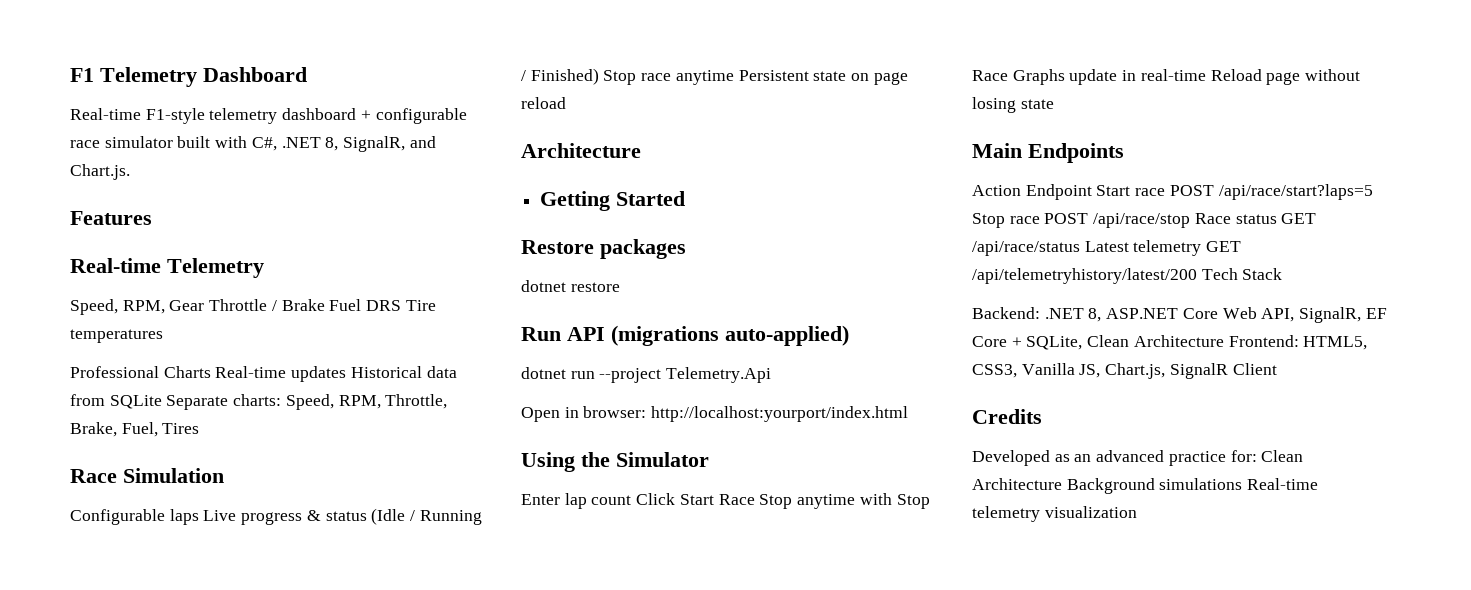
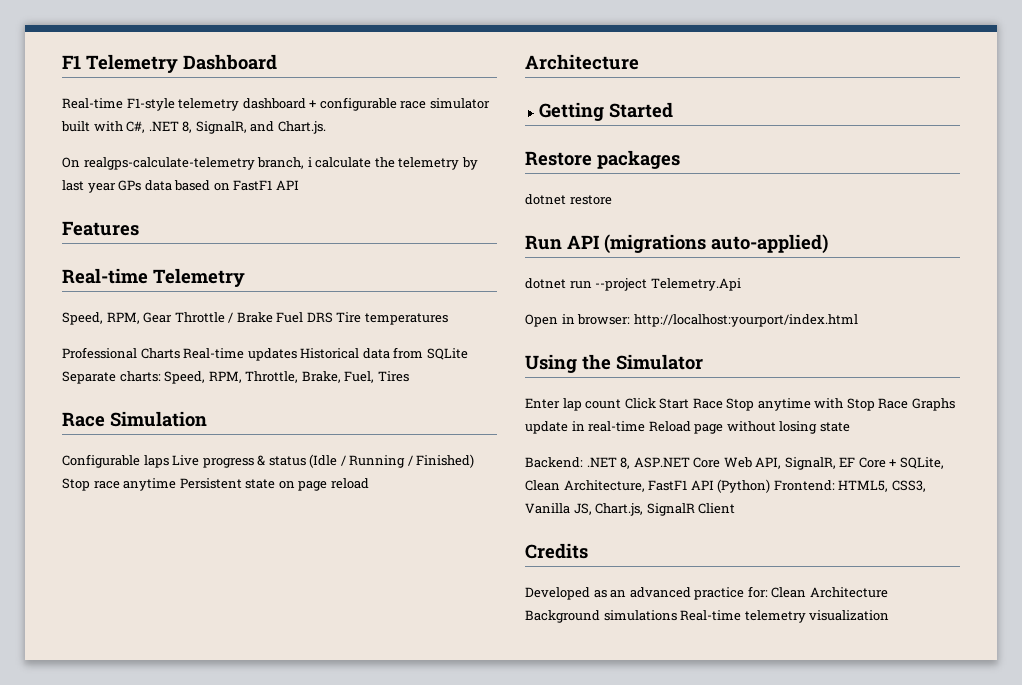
(130, 172) none -> [62,157,478,170] [62,180,299,193] // On realgps-calculate-telemetry branch, i calculate the telemetry by last year GPs data based on FastF1 API
[972,143,1124,163] [972,184,1373,200] [972,213,1317,228] [972,240,1242,256] [972,268,1283,284] // Main Endpoints // Action Endpoint Start race POST /api/race/start?laps=5 Stop race POST /api/race/stop Race status GET /api/race/status Latest telemetry GET /api/telemetryhistory/latest/200 Tech Stack -> (850, 427) none
[1133,335,1224,347] Architecture -> [563,479,771,493] Architecture, FastF1 API (Python)

